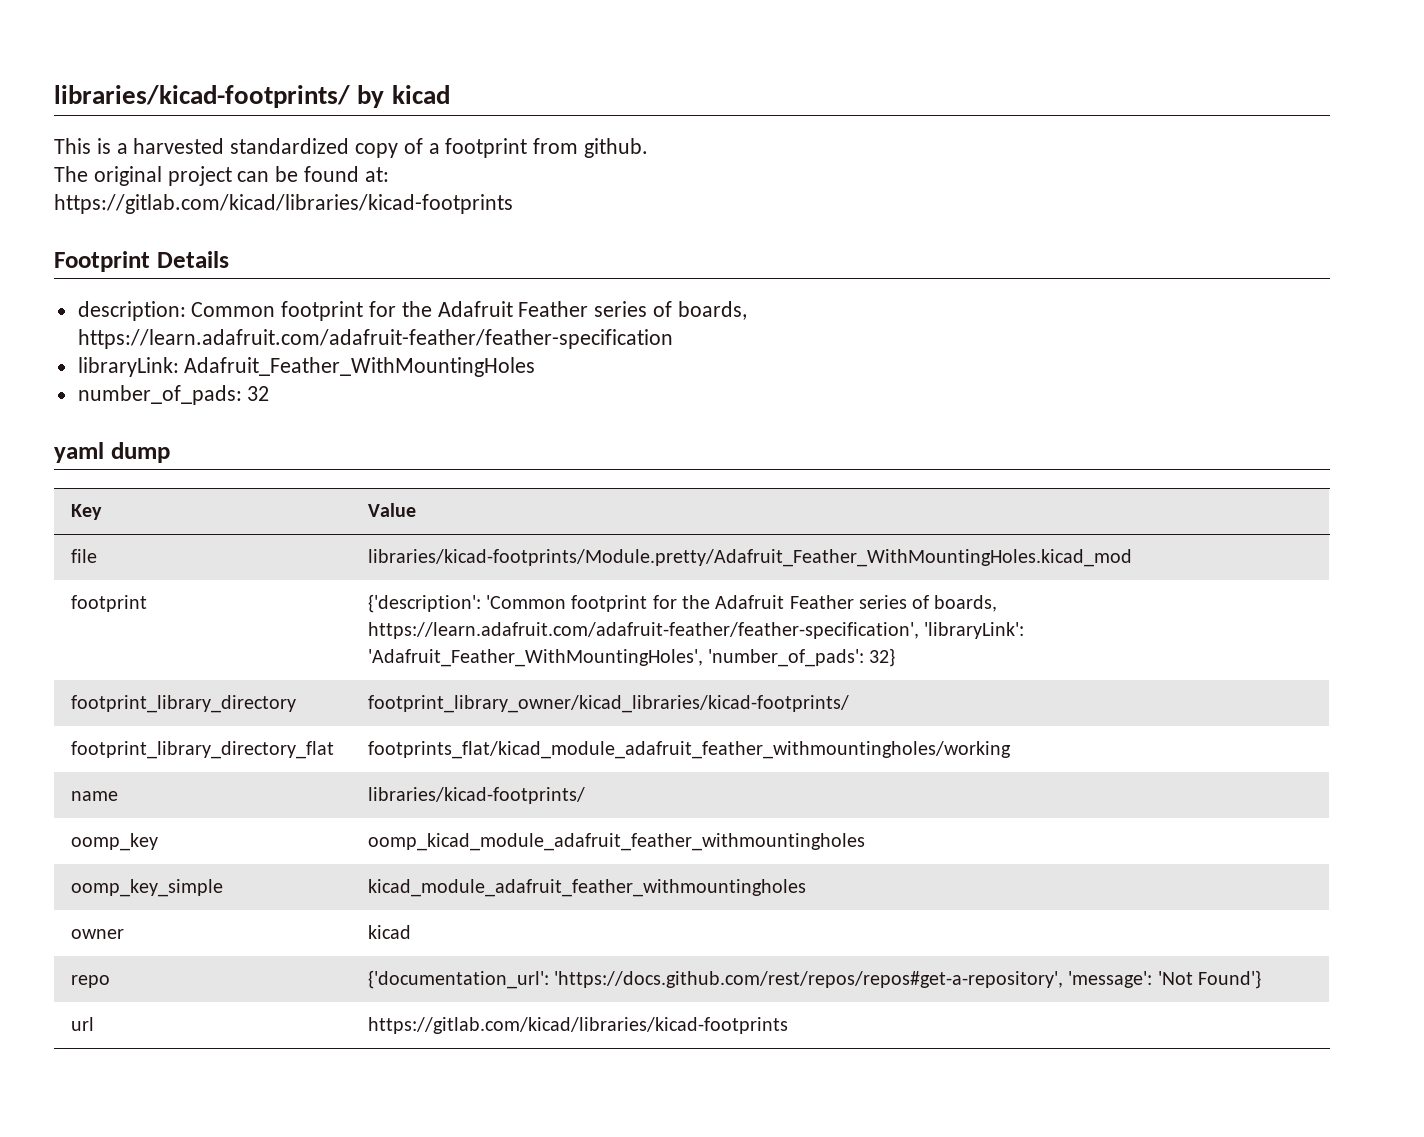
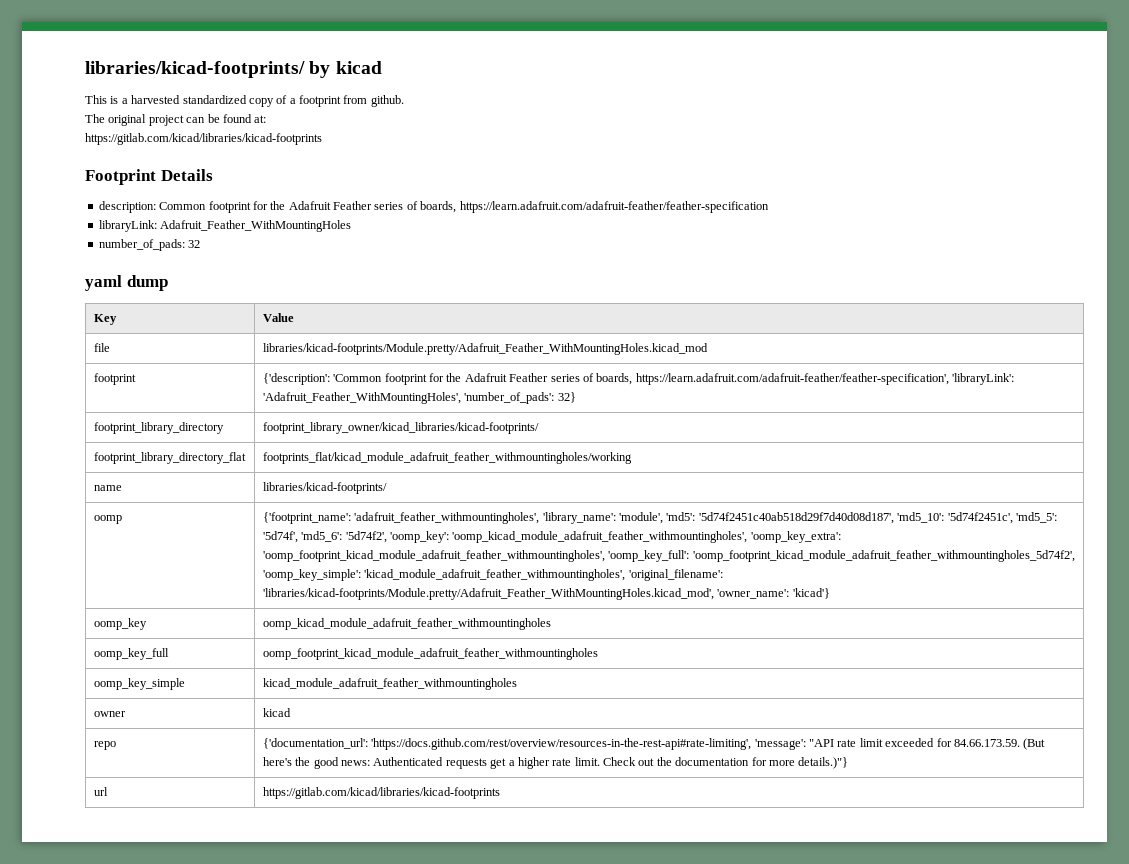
(585, 795) none -> [93,515,122,524] [262,512,1057,524] [262,531,841,543] [262,550,1075,562] [262,569,723,581] [262,588,830,600] // oomp | {'footprint_name': 'adafruit_feather_withmountingholes', 'library_name': 'module', 'md5': '5d74f2451c40ab518d29f7d40d08d187', 'md5_10': '5d74f2451c', 'md5_5': '5d74f', 'md5_6': '5d74f2', 'oomp_key': 'oomp_kicad_module_adafruit_feather_withmountingholes', 'oomp_key_extra': 'oomp_footprint_kicad_module_adafruit_feather_withmountingholes', 'oomp_key_full': 'oomp_footprint_kicad_module_adafruit_feather_withmountingholes_5d74f2', 'oomp_key_simple': 'kicad_module_adafruit_feather_withmountingholes', 'original_filename': 'libraries/kicad-footprints/Module.pretty/Adafruit_Feather_WithMountingHoles.kicad_mod', 'owner_name': 'kicad'}
(865, 842) none -> [93,648,169,660] [262,648,598,660] // oomp_key_full | oomp_footprint_kicad_module_adafruit_feather_withmountingholes
[554,970,1261,989] 'https://docs.github.com/rest/repos/repos#get-a-repository', 'message': 'Not Found'} -> [371,738,1046,750] [262,757,849,769] 'https://docs.github.com/rest/overview/resources-in-the-rest-api#rate-limiting', 'message': "API rate limit exceeded for 84.66.173.59. (But here's the good news: Authenticated requests get a higher rate limit. Check out the documentation for more details.)"}

